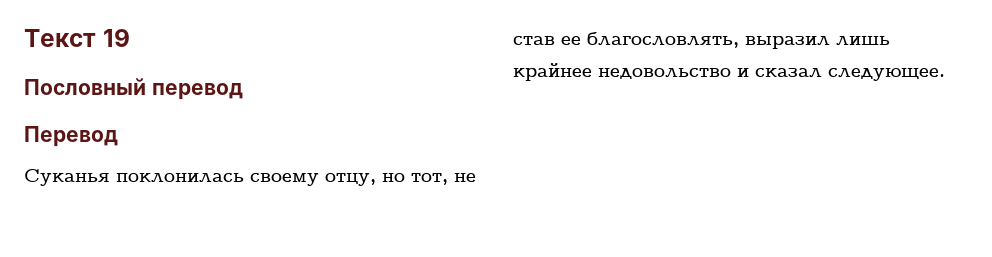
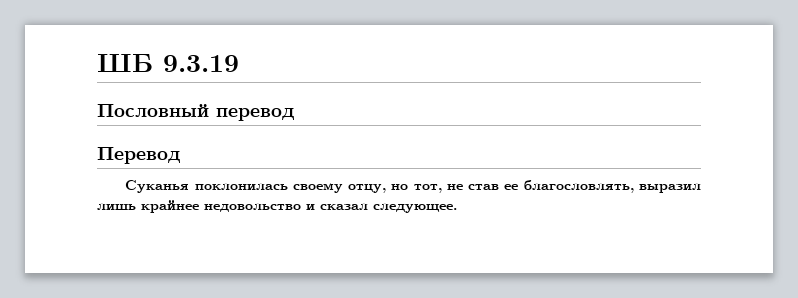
[24,28,130,47] Текст 19 -> [97,54,239,72] ШБ 9.3.19

